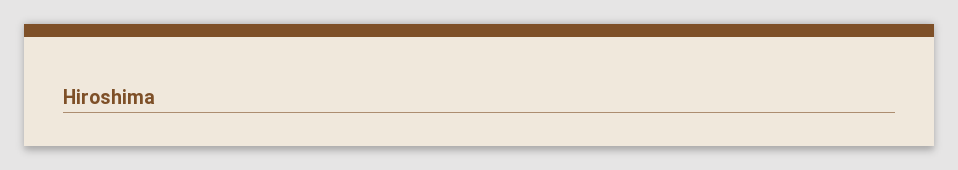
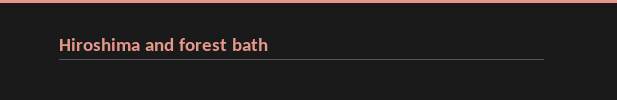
(155, 96) none -> [145,38,269,51] and forest bath

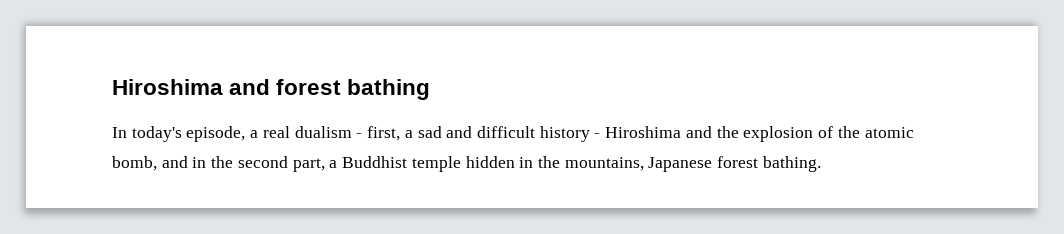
[232,38,269,51] bath -> [347,79,431,100] [112,126,914,142] [112,156,821,172] bathing // In today's episode, a real dualism - first, a sad and difficult history - Hiroshima and the explosion of the atomic bomb, and in the second part, a Buddhist temple hidden in the mountains, Japanese forest bathing.

